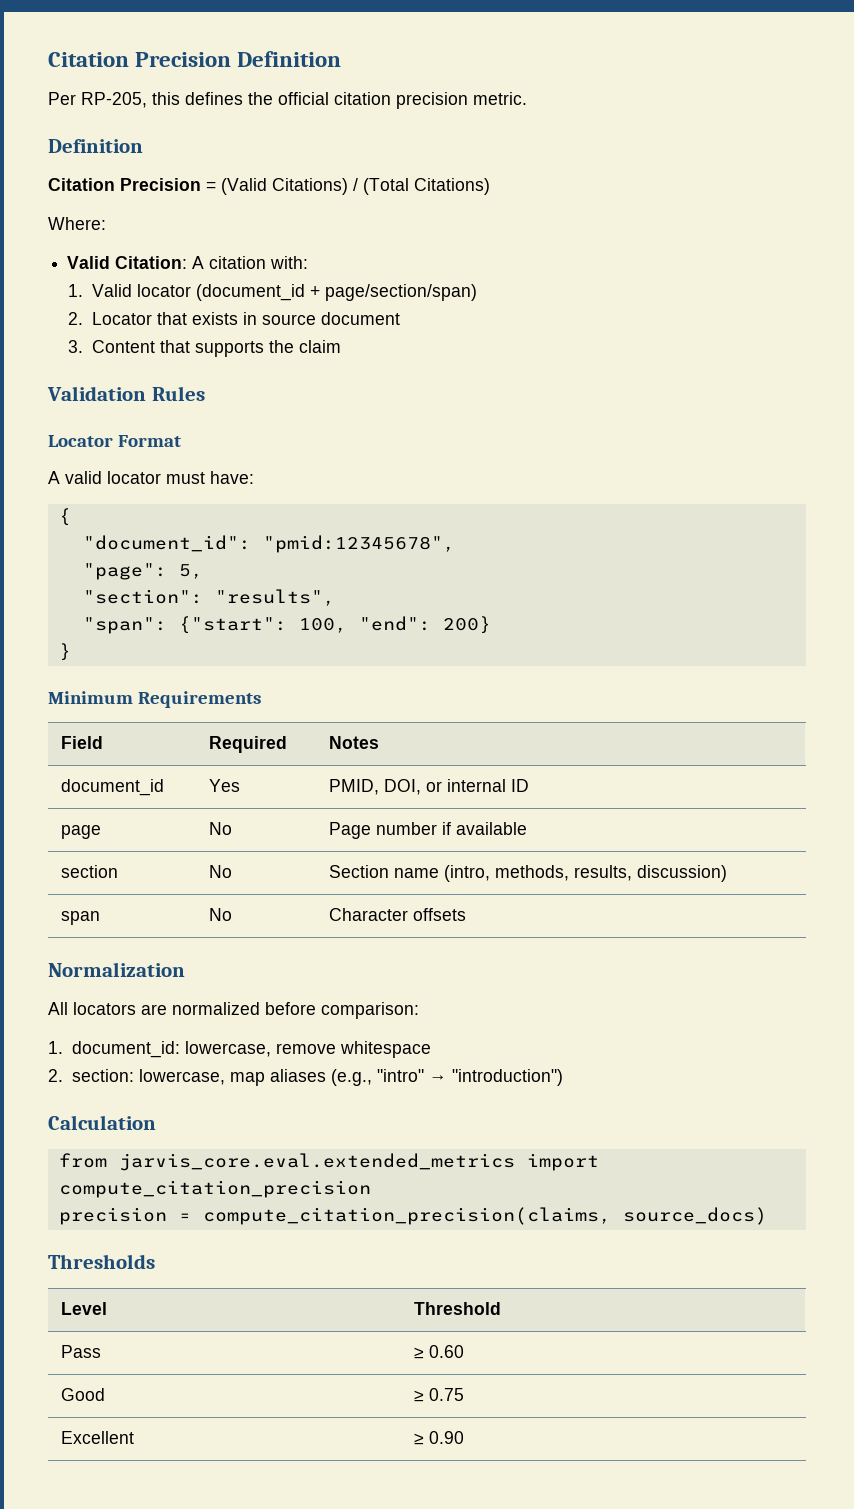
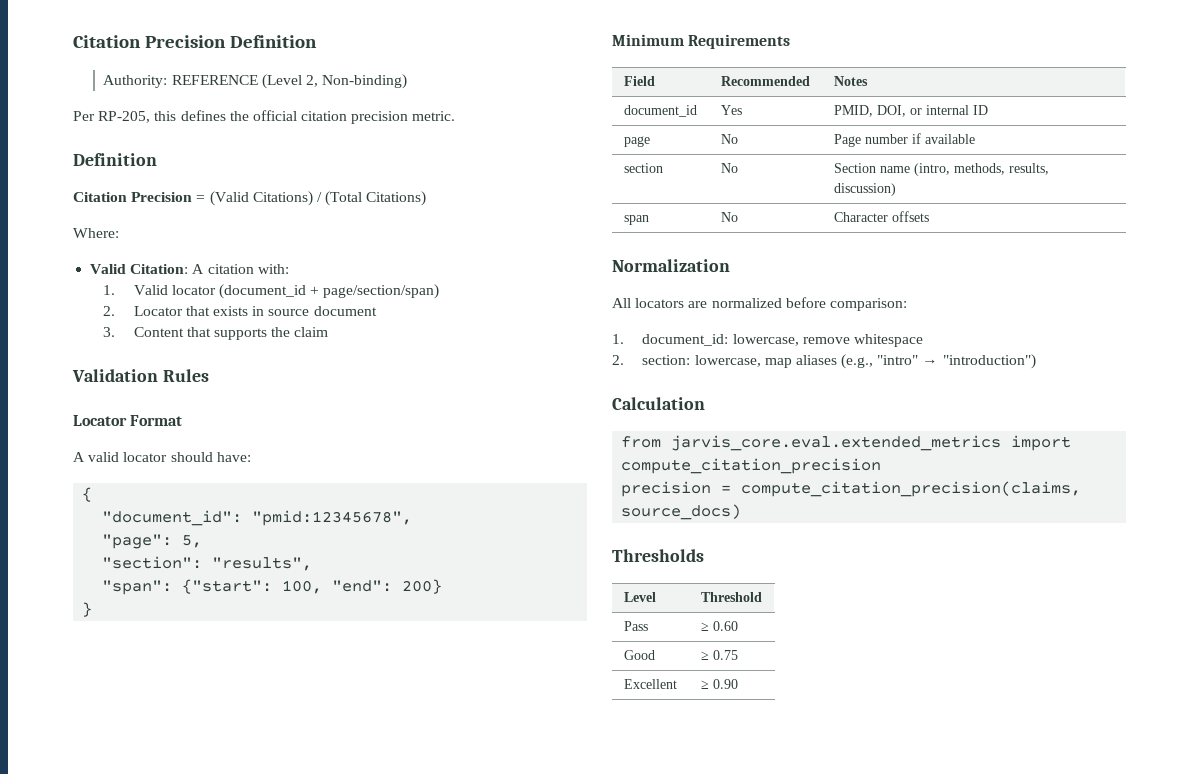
(342, 59) none -> [103,74,408,89] // Authority: REFERENCE (Level 2, Non-binding)
[166,472,205,484] must -> [170,452,213,462] should
[209,736,288,753] Required -> [720,76,810,86] Recommended

